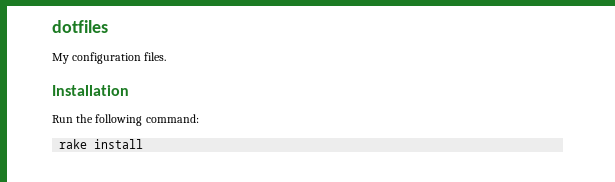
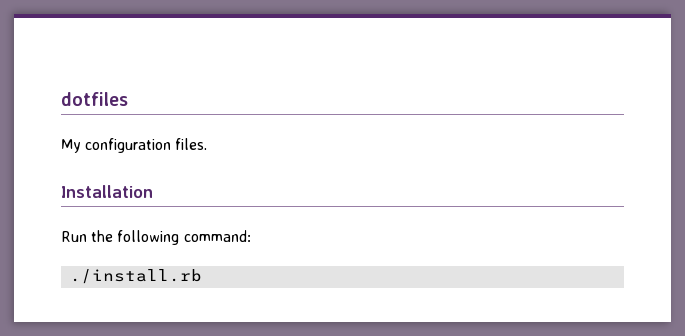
[59,139,144,149] rake install -> [70,269,203,284] ./install.rb

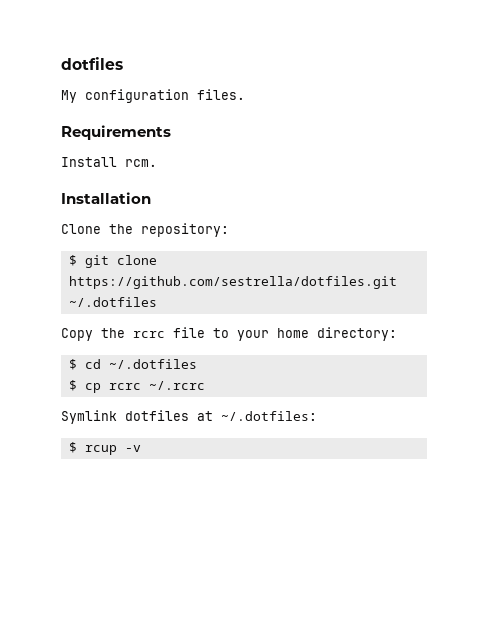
[61,185,153,198] [61,230,251,245] [70,269,203,284] Installation // Run the following command: // ./install.rb -> [61,125,171,140] [61,157,157,167] [61,192,151,204] [61,223,229,237] [68,255,157,268] [68,276,397,289] [68,297,157,307] [61,327,397,341] [68,359,197,370] [68,380,205,393] [61,410,317,424] [68,442,141,455] Requirements // Install rcm. // Installation // Clone the repository: // $ git clone https://github.com/sestrella/dotfiles.git ~/.dotfiles // Copy the rcrc file to your home directory: // $ cd ~/.dotfiles // $ cp rcrc ~/.rcrc // Symlink dotfiles at ~/.dotfiles: // $ rcup -v

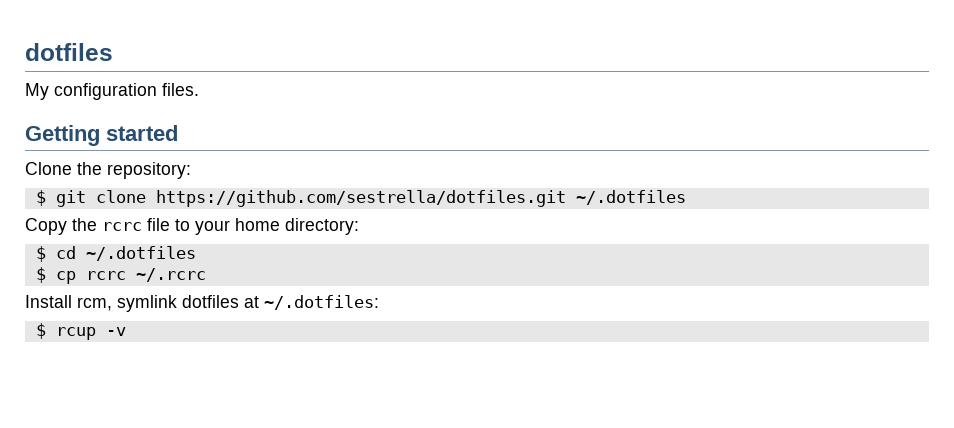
[61,125,171,140] [61,157,157,167] [61,192,151,204] Requirements // Install rcm. // Installation -> [25,125,178,146] Getting started
[61,410,117,424] Symlink -> [25,295,177,312] Install rcm, symlink

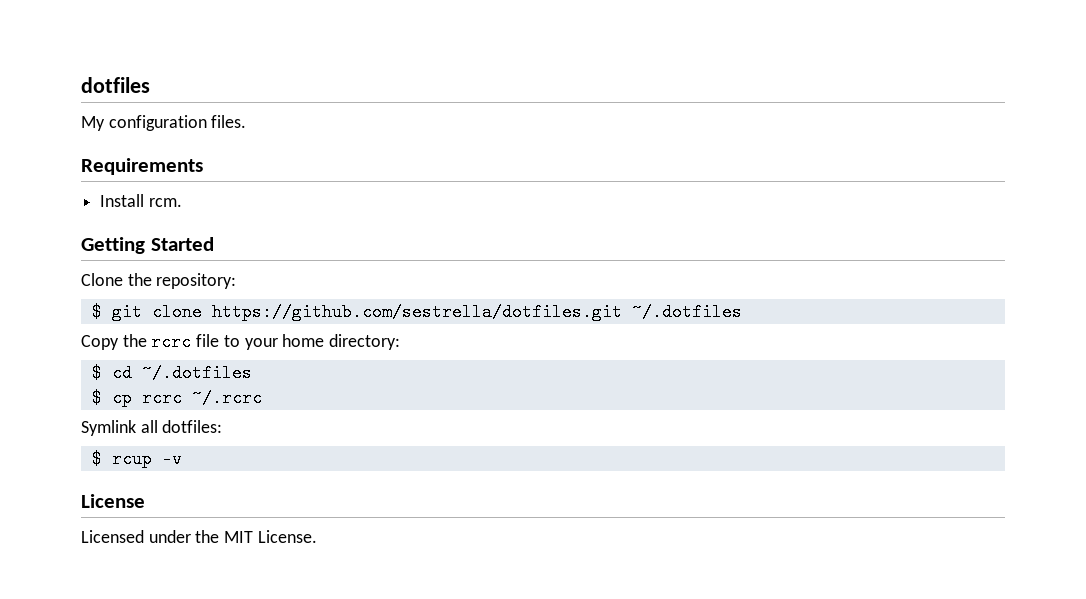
(199, 89) none -> [81,158,203,175] [100,194,182,207] // Requirements // Install rcm.
[106,125,178,141] started -> [150,237,214,251] Started
[25,295,379,312] [35,323,126,340] Install rcm, symlink dotfiles at ~/.dotfiles: // $ rcup -v -> [81,420,223,436] [91,450,182,468] [81,494,145,508] [81,530,317,543] Symlink all dotfiles: // $ rcup -v // License // Licensed under the MIT License.

